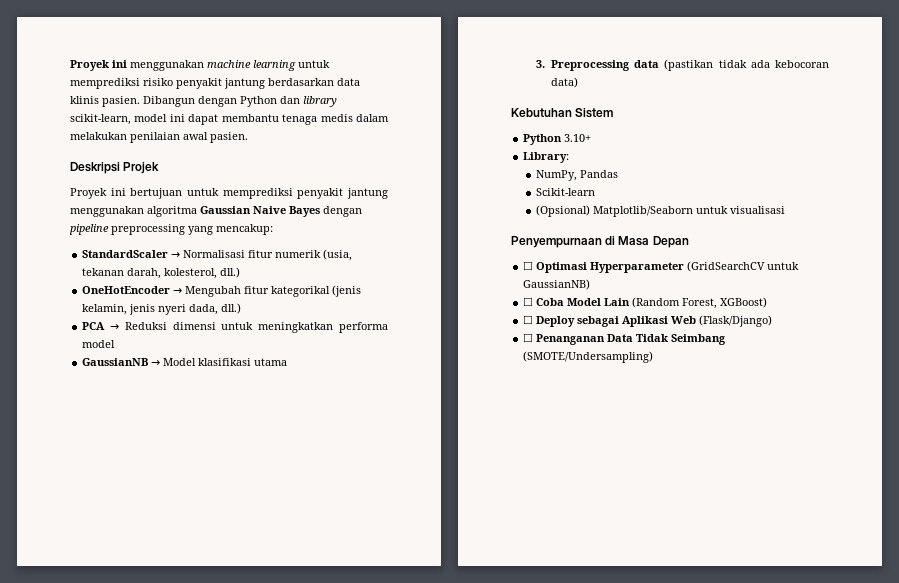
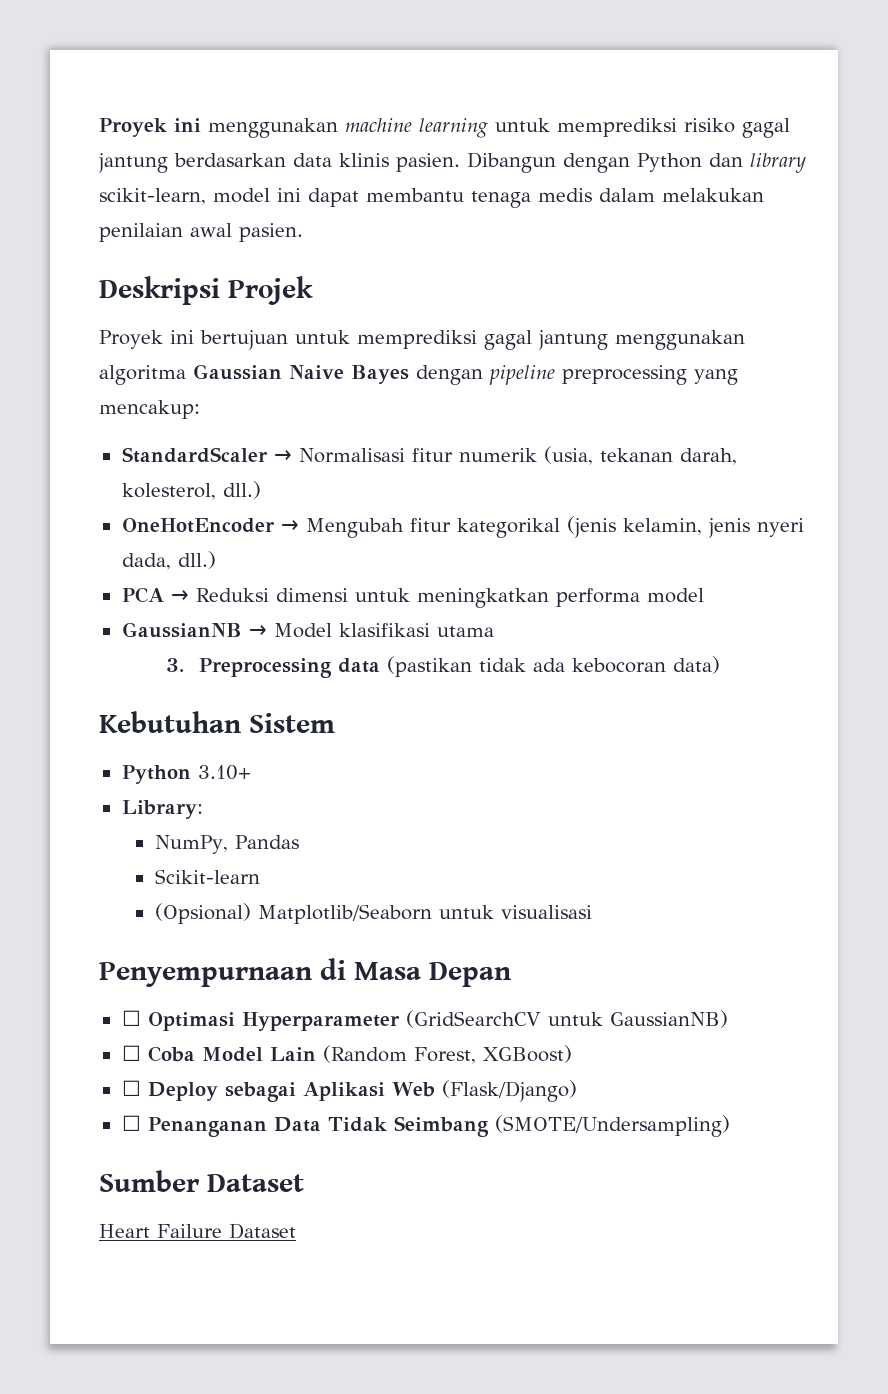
[176,78,222,89] penyakit -> [742,118,790,138] gagal
[297,188,344,199] penyakit -> [484,330,532,350] gagal
(654, 357) none -> [99,1170,304,1192] [99,1223,296,1239] // Sumber Dataset // Heart Failure Dataset

